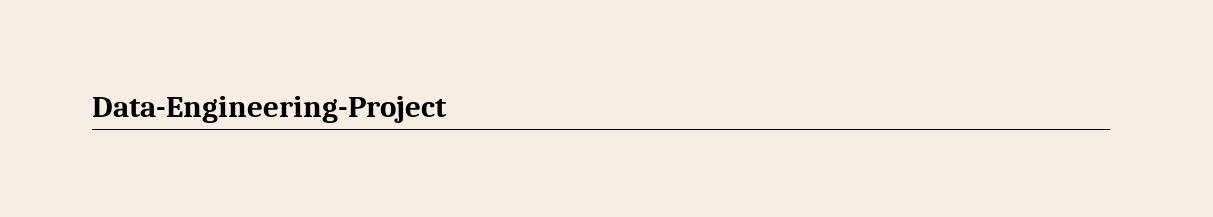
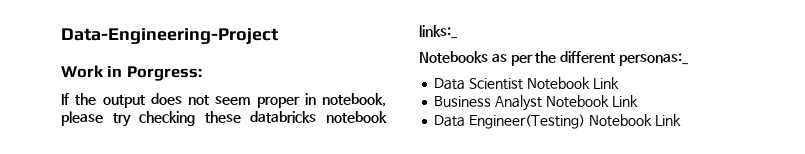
(447, 109) none -> [61,65,202,81] [61,93,386,108] [61,111,387,127] [419,25,458,39] [419,51,689,66] [434,77,619,90] [434,95,638,111] [434,114,681,129] // Work in Porgress: // If the output does not seem proper in notebook, please try checking these databricks notebook links:_ // Notebooks as per the different personas:_ // Data Scientist Notebook Link // Business Analyst Notebook Link // Data Engineer(Testing) Notebook Link

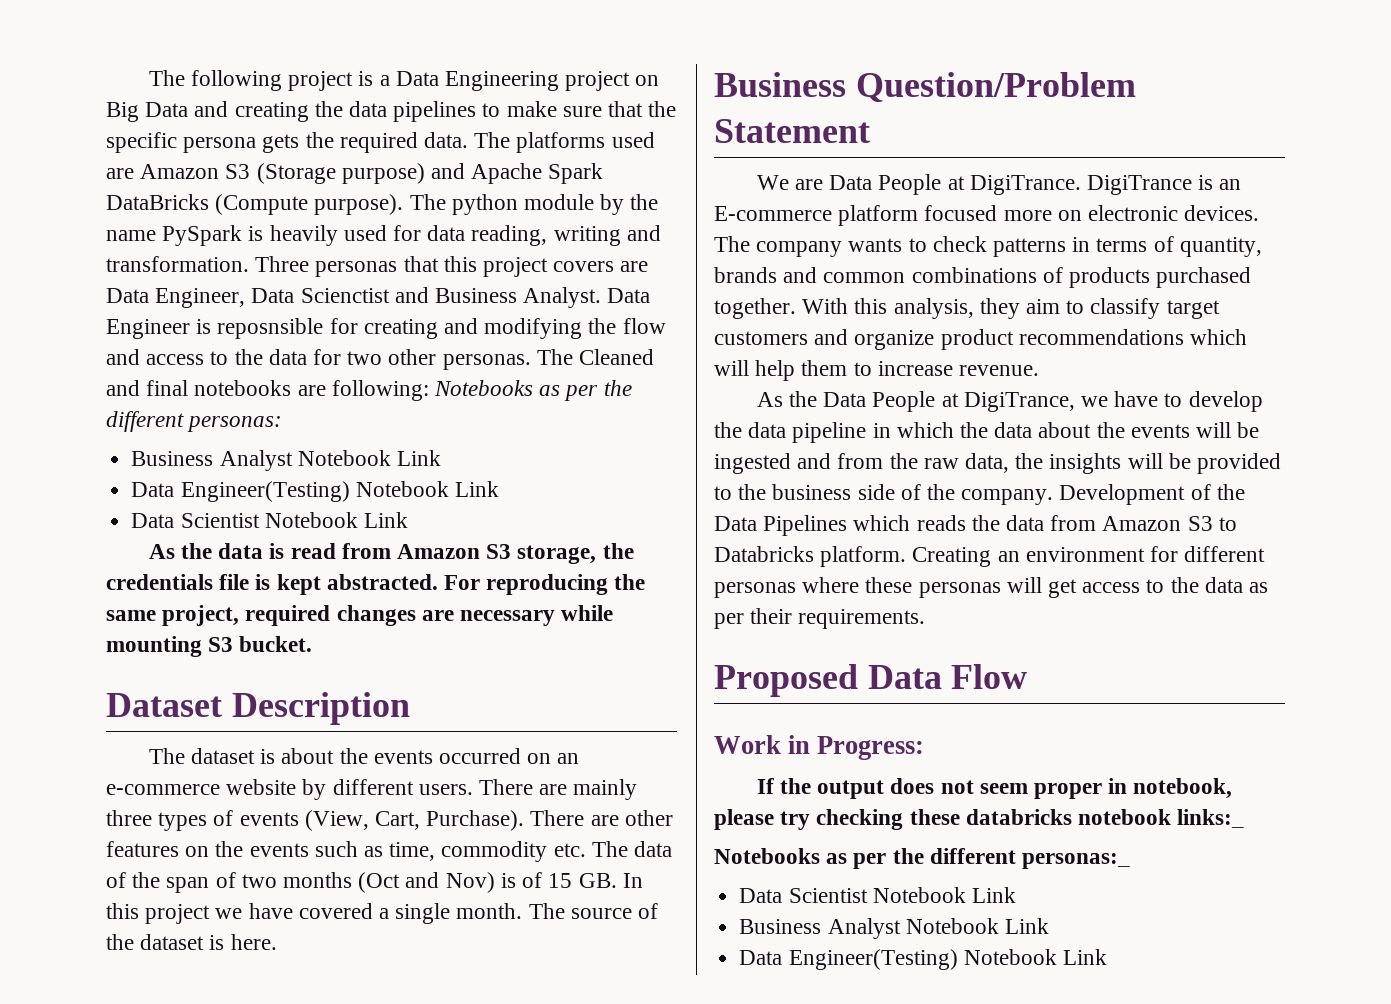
[61,28,278,44] Data-Engineering-Project -> [148,70,660,91] [106,101,677,122] [106,132,655,153] [106,163,604,184] [106,194,659,215] [106,225,661,246] [106,256,649,277] [106,287,651,308] [106,318,666,339] [106,349,655,370] [106,380,632,401] [106,411,283,432] [131,450,441,471] [131,481,499,502] [131,512,408,528] [148,543,634,564] [106,574,646,595] [106,605,614,626] [106,636,313,657] [106,692,410,725] [148,748,580,764] [106,779,638,800] [106,810,673,831] [106,841,673,862] [106,872,643,893] [106,903,659,924] [106,934,277,950] [714,72,1136,102] [714,119,870,143] [756,174,1242,195] [714,205,1260,226] [714,236,1262,257] [714,267,1252,288] [714,298,1220,319] [714,329,1248,350] [714,360,1040,381] [756,391,1263,412] [714,422,1260,443] [714,453,1282,474] [714,484,1245,505] [714,515,1237,536] [714,546,1266,567] [714,577,1269,598] [714,608,926,629] [714,664,1028,697] The following project is a Data Engineering project on Big Data and creating the data pipelines to make sure that the specific persona gets the required data. The platforms used are Amazon S3 (Storage purpose) and Apache Spark DataBricks (Compute purpose). The python module by the name PySpark is heavily used for data reading, writing and transformation. Three personas that this project covers are Data Engineer, Data Scienctist and Business Analyst. Data Engineer is reposnsible for creating and modifying the flow and access to the data for two other personas. The Cleaned and final notebooks are following: Notebooks as per the different personas: // Business Analyst Notebook Link // Data Engineer(Testing) Notebook Link // Data Scientist Notebook Link // As the data is read from Amazon S3 storage, the credentials file is kept abstracted. For reproducing the same project, required changes are necessary while mounting S3 bucket. // Dataset Description // The dataset is about the events occurred on an e-commerce website by different users. There are mainly three types of events (View, Cart, Purchase). There are other features on the events such as time, commodity etc. The data of the span of two months (Oct and Nov) is of 15 GB. In this project we have covered a single month. The source of the dataset is here. // Business Question/Problem Statement // We are Data People at DigiTrance. DigiTrance is an E-commerce platform focused more on electronic devices. The company wants to check patterns in terms of quantity, brands and common combinations of products purchased together. With this analysis, they aim to classify target customers and organize product recommendations which will help them to increase revenue. // As the Data People at DigiTrance, we have to develop the data pipeline in which the data about the events will be ingested and from the raw data, the insights will be provided to the business side of the company. Development of the Data Pipelines which reads the data from Amazon S3 to Databricks platform. Creating an environment for different personas where these personas will get access to the data as per their requirements. // Proposed Data Flow
[126,66,202,81] Porgress: -> [817,736,925,760] Progress:

